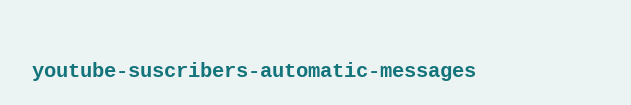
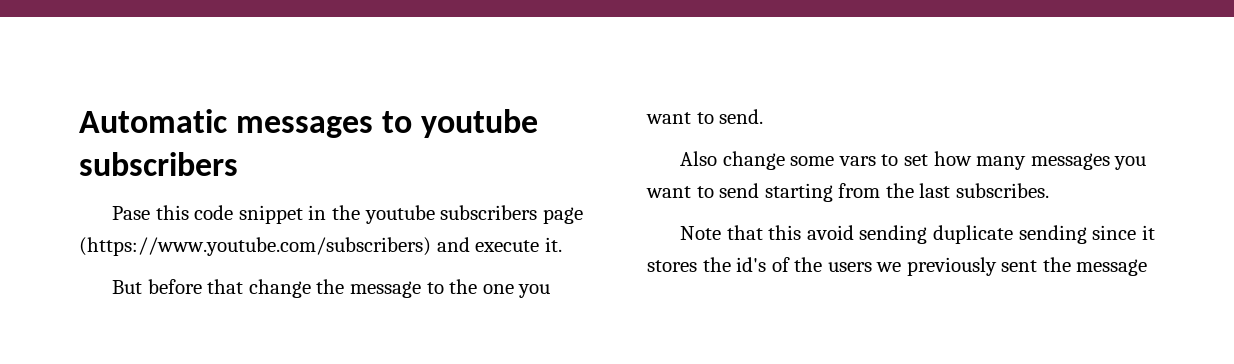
[32,62,476,81] youtube-suscribers-automatic-messages -> [79,109,539,138] [79,152,238,176] [112,205,583,224] [79,237,562,256] [112,279,551,298] [646,109,764,124] [680,151,1147,170] [646,183,1049,202] [680,225,1155,244] [647,257,1148,276] Automatic messages to youtube subscribers // Pase this code snippet in the youtube subscribers page (https://www.youtube.com/subscribers) and execute it. // But before that change the message to the one you want to send. // Also change some vars to set how many messages you want to send starting from the last subscribes. // Note that this avoid sending duplicate sending since it stores the id's of the users we previously sent the message

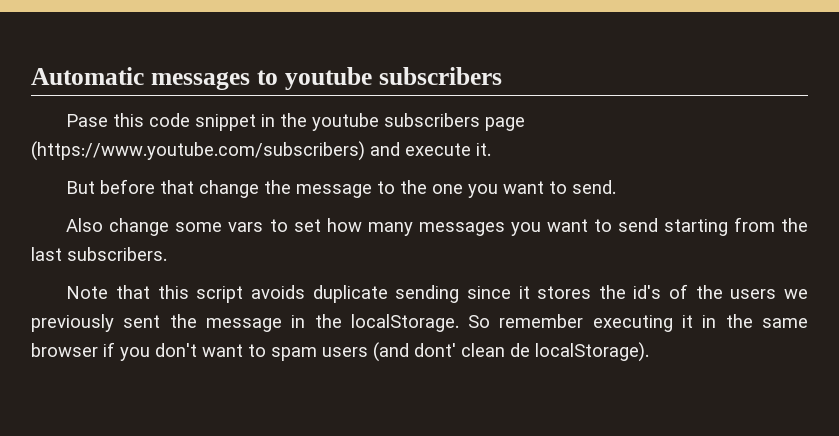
[955,183,1049,198] subscribes. -> [67,247,167,261] subscribers.
[806,225,928,244] avoid sending -> [196,285,305,303] script avoids
(1148, 267) none -> [291,314,808,332] [31,342,649,362] in the localStorage. So remember executing it in the same browser if you don't want to spam users (and dont' clean de localStorage).

